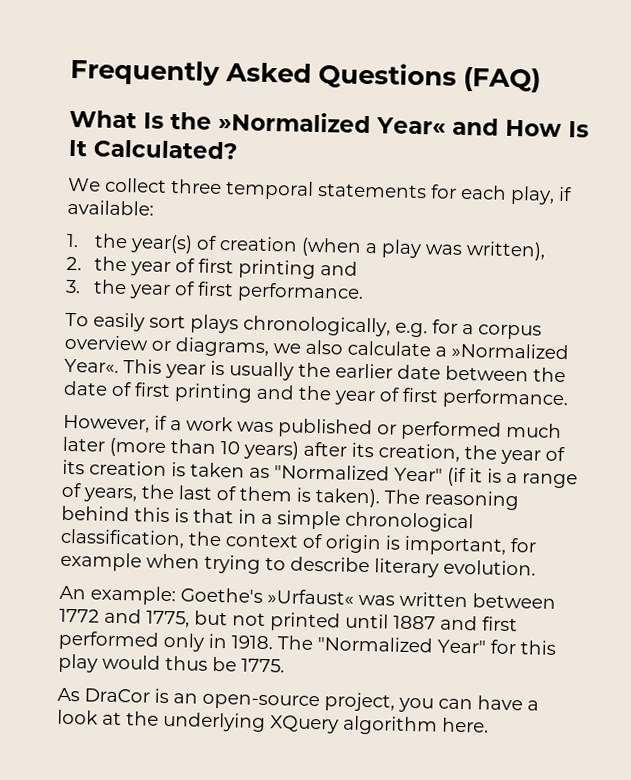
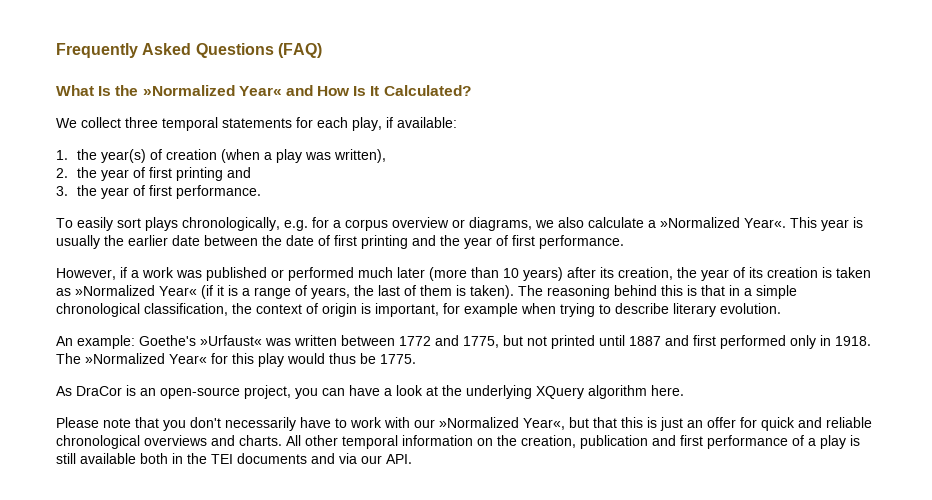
[274,464,443,482] "Normalized Year" -> [75,285,197,296] »Normalized Year«
[317,636,486,654] "Normalized Year" -> [85,353,207,364] »Normalized Year«
(489, 725) none -> [56,417,872,431] [56,435,860,449] [56,453,412,464] // Please note that you don't necessarily have to work with our »Normalized Year«, but that this is just an offer for quick and reliable chronological overviews and charts. All other temporal information on the creation, publication and first performance of a play is still available both in the TEI documents and via our API.

